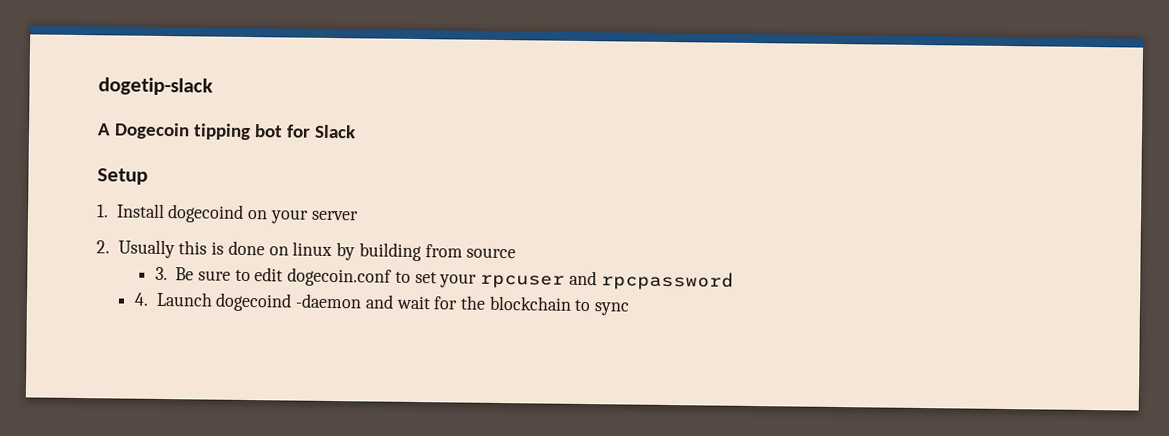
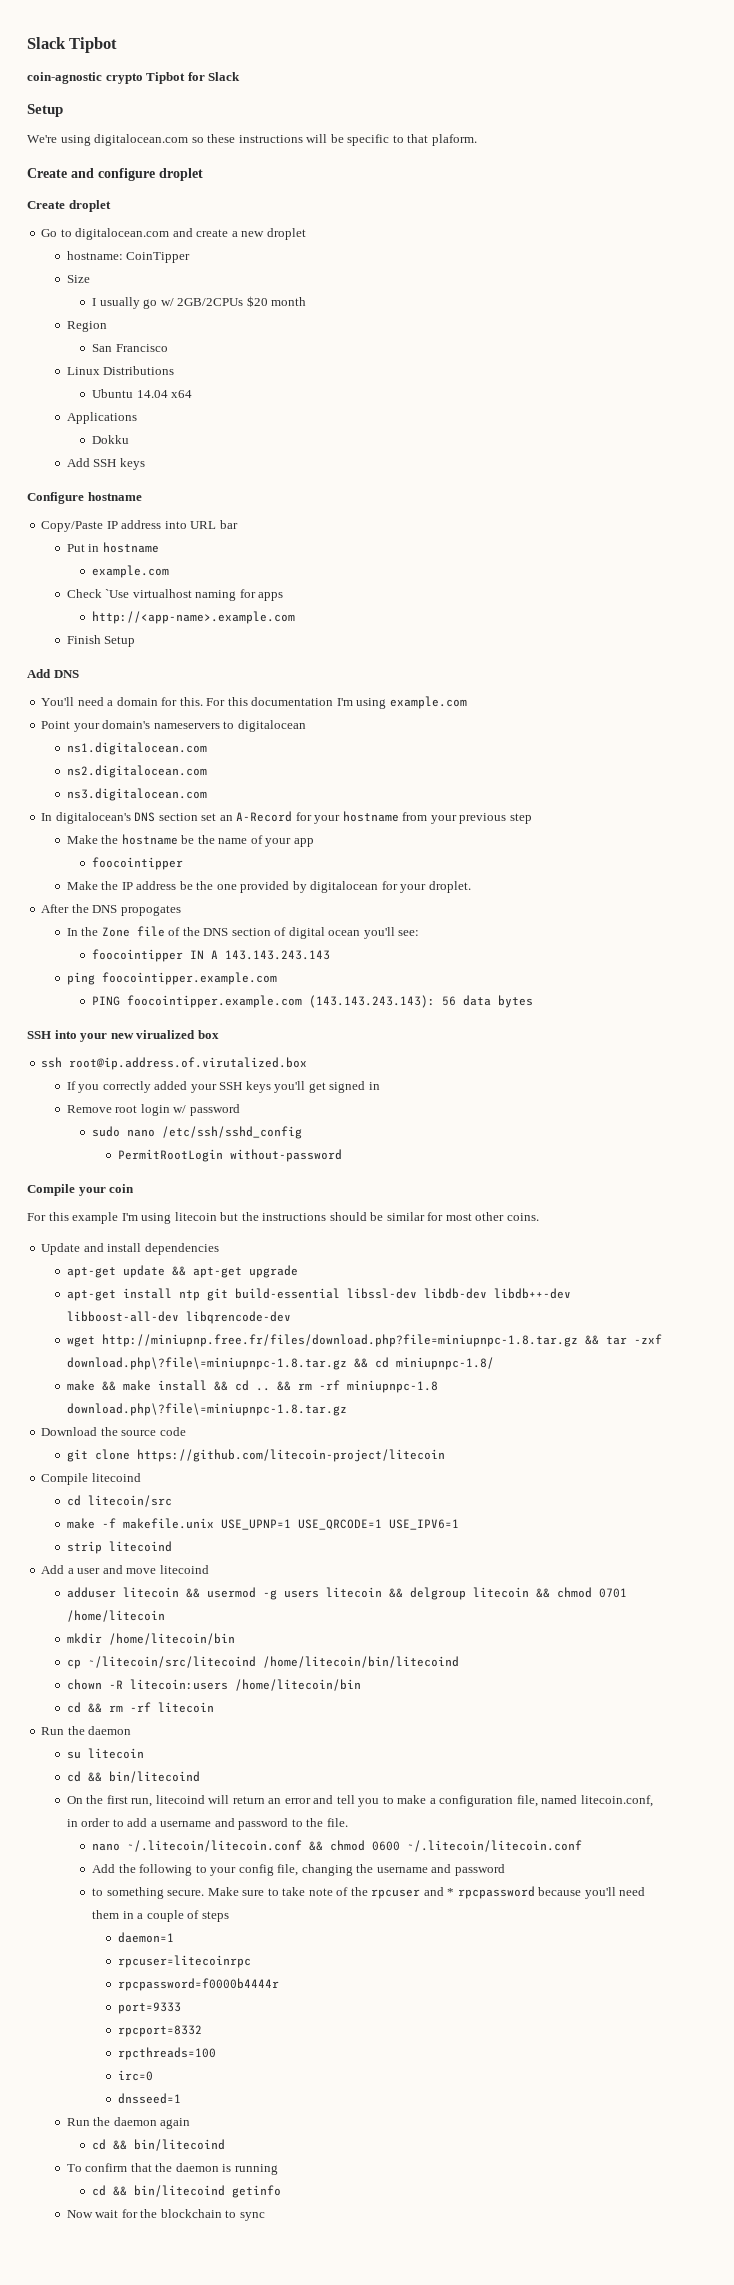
[98,77,213,96] [97,122,356,141] [97,168,148,185] [96,203,359,224] [96,239,517,262] [154,266,478,288] dogetip-slack // A Dogecoin tipping bot for Slack // Setup // 1. Install dogecoind on your server // 2. Usually this is done on linux by building from source // 3. Be sure to edit dogecoin.conf to set your -> [27,37,118,53] [27,72,241,84] [27,104,63,117] [27,134,477,146] [27,168,203,181] [27,200,111,212] [41,228,306,240] [66,251,191,263] [66,275,90,283] [92,296,307,309] [66,321,107,332] [92,344,168,352] [66,366,175,375] [92,389,193,398] [66,412,137,424] [92,435,130,444] [66,458,145,470] [27,492,142,504] [41,520,238,532] [66,542,159,553] [92,565,170,578] [66,589,284,601] [92,611,296,624] [66,635,136,647] [27,669,79,678] [41,696,467,709] [41,720,306,732] [66,742,207,755] [66,765,207,778] [66,788,207,801] [41,811,532,824] [66,834,314,847] [92,857,184,870] [66,881,471,893] [41,904,181,916] [66,926,420,939] [92,949,331,962] [66,972,277,985] [92,995,534,1008] [27,1030,219,1042] [41,1057,308,1070] [66,1081,380,1093] [66,1104,240,1116] [92,1126,303,1139] [117,1149,342,1162] [27,1184,135,1196] [27,1212,539,1224] [41,1243,219,1255] [66,1265,298,1278] [66,1288,571,1301] [66,1311,291,1324] [66,1334,662,1347] [66,1357,494,1370] [66,1380,438,1393] [66,1403,347,1416] [41,1427,186,1436] [66,1449,445,1462] [41,1473,141,1485] [66,1495,172,1507] [66,1518,459,1530] [66,1541,172,1554] [41,1565,209,1574] [66,1587,627,1600] [66,1610,165,1622] [66,1633,235,1645] [66,1656,459,1669] [66,1679,361,1691] [66,1702,214,1713] [41,1726,132,1735] [66,1748,144,1759] [66,1771,200,1783] [66,1795,653,1807] [66,1818,348,1830] [92,1840,583,1852] [92,1864,505,1876] [92,1887,368,1899] Slack Tipbot // coin-agnostic crypto Tipbot for Slack // Setup // We're using digitalocean.com so these instructions will be specific to that plaform. // Create and configure droplet // Create droplet // Go to digitalocean.com and create a new droplet // hostname: CoinTipper // Size // I usually go w/ 2GB/2CPUs $20 month // Region // San Francisco // Linux Distributions // Ubuntu 14.04 x64 // Applications // Dokku // Add SSH keys // Configure hostname // Copy/Paste IP address into URL bar // Put in hostname // example.com // Check `Use virtualhost naming for apps // http://<app-name>.example.com // Finish Setup // Add DNS // You'll need a domain for this. For this documentation I'm using example.com // Point your domain's nameservers to digitalocean // ns1.digitalocean.com // ns2.digitalocean.com // ns3.digitalocean.com // In digitalocean's DNS section set an A-Record for your hostname from your previous step // Make the hostname be the name of your app // foocointipper // Make the IP address be the one provided by digitalocean for your droplet. // After the DNS propogates // In the Zone file of the DNS section of digital ocean you'll see: // foocointipper IN A 143.143.243.143 // ping foocointipper.example.com // PING foocointipper.example.com (143.143.243.143): 56 data bytes // SSH into your new virualized box // ssh root@ip.address.of.virutalized.box // If you correctly added your SSH keys you'll get signed in // Remove root login w/ password // sudo nano /etc/ssh/sshd_config // PermitRootLogin without-password // Compile your coin // For this example I'm using litecoin but the instructions should be similar for most other coins. // Update and install dependencies // apt-get update && apt-get upgrade // apt-get install ntp git build-essential libssl-dev libdb-dev libdb++-dev libboost-all-dev libqrencode-dev // wget http://miniupnp.free.fr/files/download.php?file=miniupnpc-1.8.tar.gz && tar -zxf download.php\?file\=miniupnpc-1.8.tar.gz && cd miniupnpc-1.8/ // make && make install && cd .. && rm -rf miniupnpc-1.8 download.php\?file\=miniupnpc-1.8.tar.gz // Download the source code // git clone https://github.com/litecoin-project/litecoin // Compile litecoind // cd litecoin/src // make -f makefile.unix USE_UPNP=1 USE_QRCODE=1 USE_IPV6=1 // strip litecoind // Add a user and move litecoind // adduser litecoin && usermod -g users litecoin && delgroup litecoin && chmod 0701 /home/litecoin // mkdir /home/litecoin/bin // cp ~/litecoin/src/litecoind /home/litecoin/bin/litecoind // chown -R litecoin:users /home/litecoin/bin // cd && rm -rf litecoin // Run the daemon // su litecoin // cd && bin/litecoind // On the first run, litecoind will return an error and tell you to make a configuration file, named litecoin.conf, in order to add a username and password to the file. // nano ~/.litecoin/litecoin.conf && chmod 0600 ~/.litecoin/litecoin.conf // Add the following to your config file, changing the username and password // to something secure. Make sure to take note of the
(597, 278) none -> [447,1888,455,1896] *
[133,291,394,312] // 4. Launch dogecoind -daemon and -> [538,1887,646,1899] [92,1910,229,1922] [117,1932,174,1943] [117,1955,251,1968] [117,1978,279,1991] [117,2002,181,2014] [117,2025,202,2037] [117,2047,216,2060] [117,2070,153,2081] [117,2093,181,2104] [66,2117,191,2129] [92,2139,226,2151] [66,2163,278,2175] [92,2185,282,2198] [66,2210,93,2218] because you'll need them in a couple of steps // daemon=1 // rpcuser=litecoinrpc // rpcpassword=f0000b4444r // port=9333 // rpcport=8332 // rpcthreads=100 // irc=0 // dnsseed=1 // Run the daemon again // cd && bin/litecoind // To confirm that the daemon is running // cd && bin/litecoind getinfo // Now

